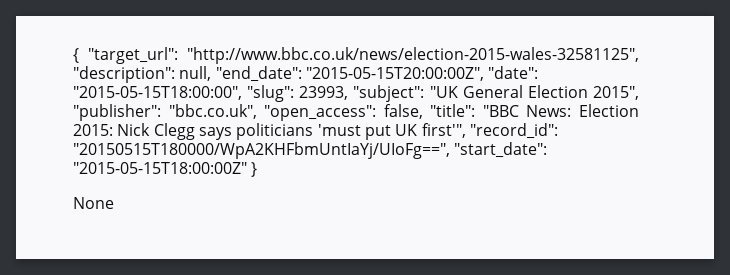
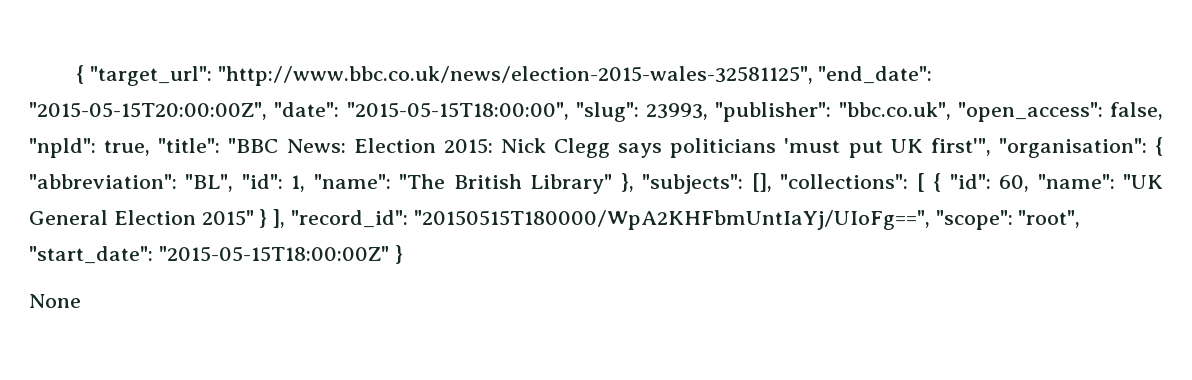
[73,66,212,83] "description": null, -> (813, 76) none
[353,85,639,102] "subject": "UK General Election 2015", -> (708, 111) none
(423, 111) none -> [29,138,151,158] "npld": true,
[469,123,558,139] [73,142,450,159] "record_id": "20150515T180000/WpA2KHFbmUntIaYj/UIoFg==", -> [998,137,1163,158] [29,173,1164,194] [29,209,1081,230] "organisation": { "abbreviation": "BL", "id": 1, "name": "The British Library" }, "subjects": [], "collections": [ { "id": 60, "name": "UK General Election 2015" } ], "record_id": "20150515T180000/WpA2KHFbmUntIaYj/UIoFg==", "scope": "root",

